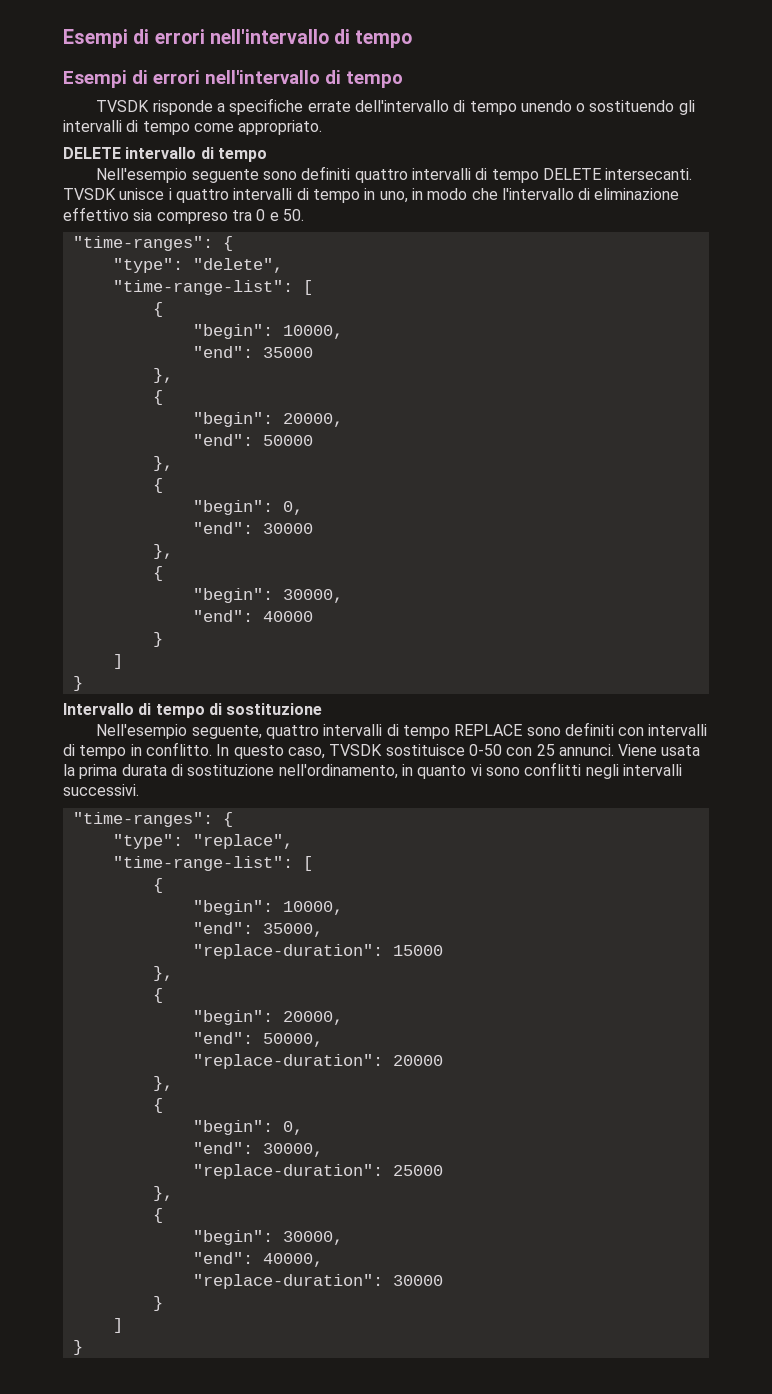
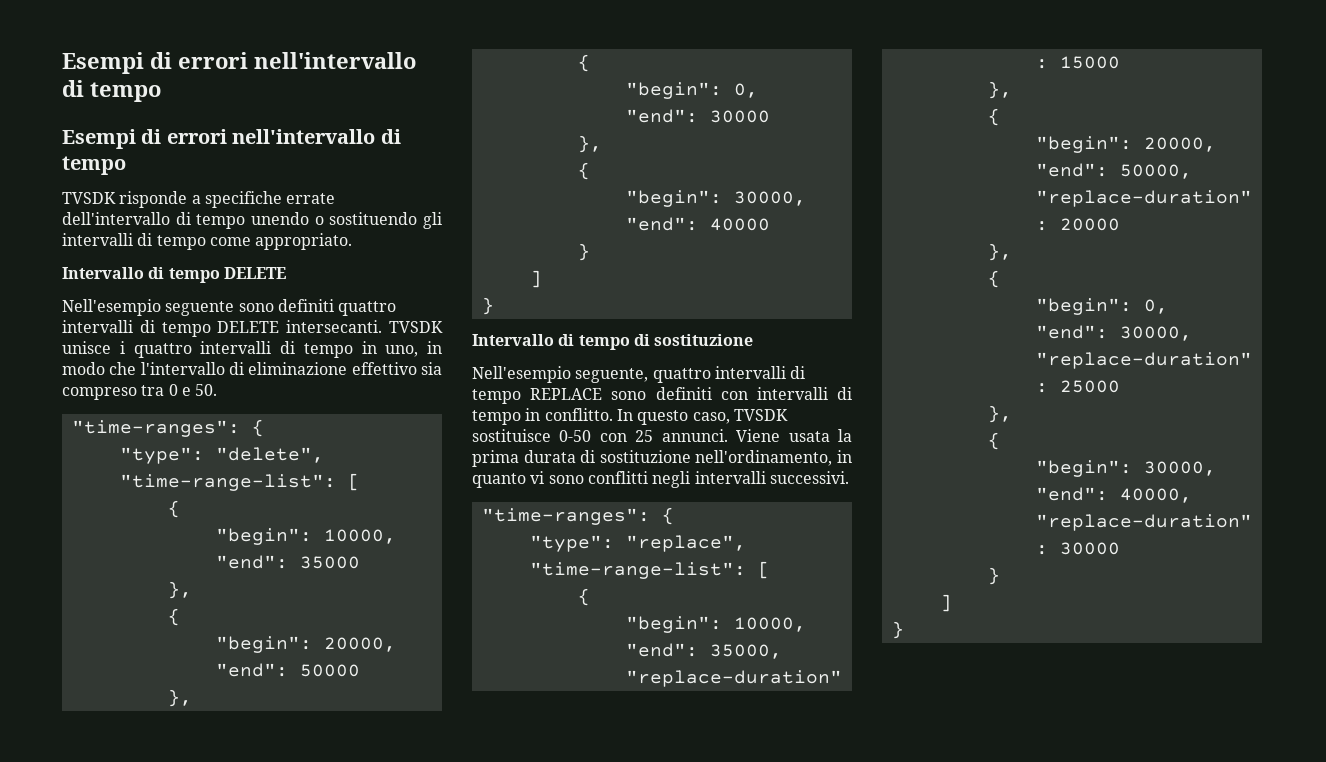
[63,147,267,162] DELETE intervallo di tempo -> [62,267,286,283] Intervallo di tempo DELETE

